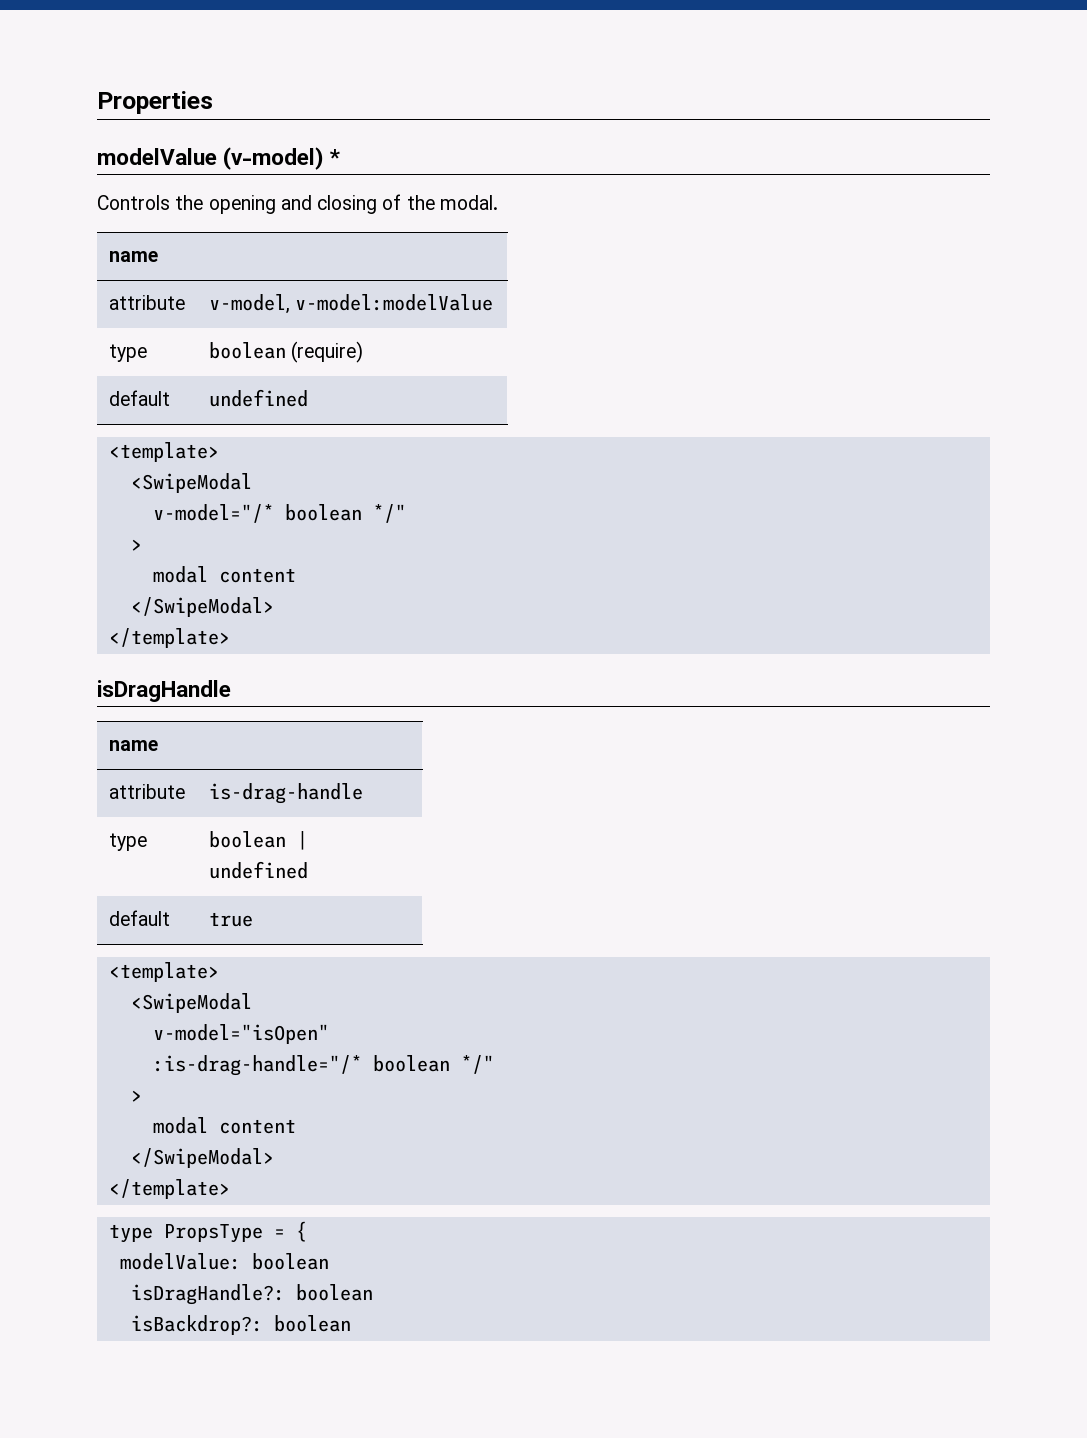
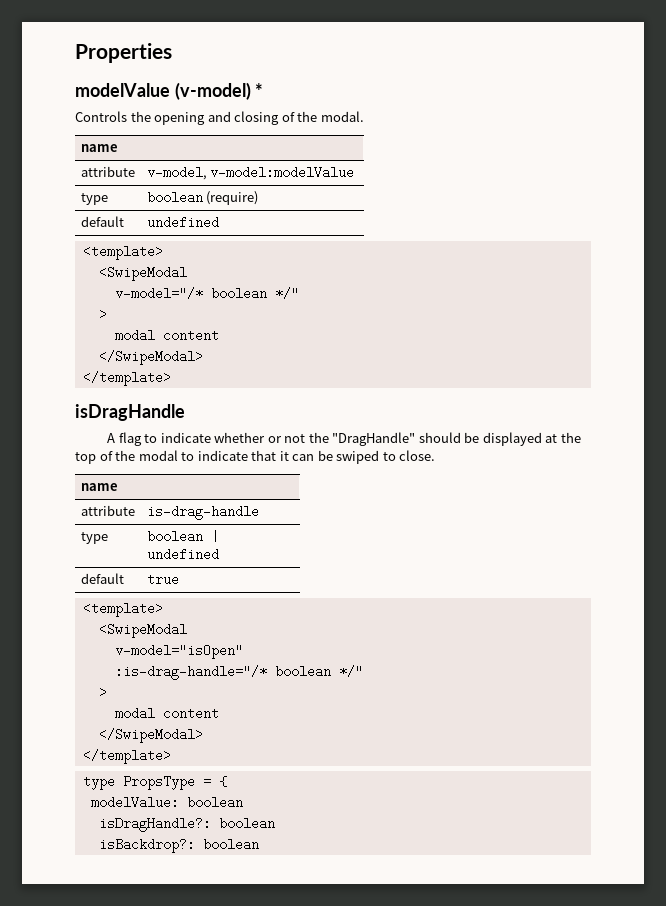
(231, 691) none -> [107,432,581,446] [75,450,436,464] // A flag to indicate whether or not the "DragHandle" should be displayed at the top of the modal to indicate that it can be swiped to close.

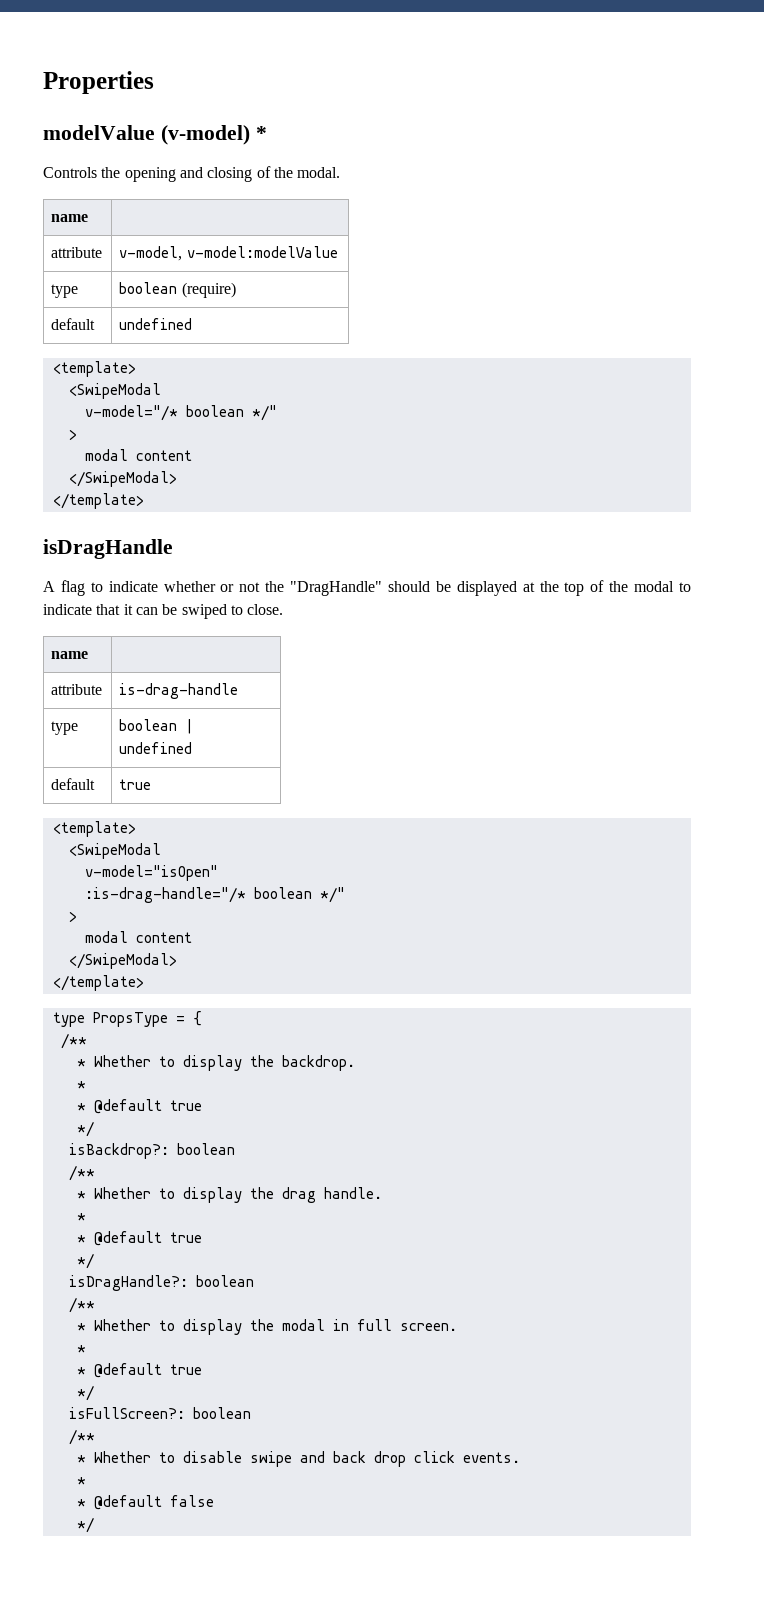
[90,796,243,809] [98,817,275,832] [98,838,259,853] modelValue: boolean // isDragHandle?: boolean // isBackdrop?: boolean -> [60,1033,87,1049] [76,1055,355,1071] [76,1081,86,1089] [76,1099,202,1114] [76,1121,94,1137] [68,1143,235,1159] [68,1165,95,1181] [76,1187,382,1203] [76,1213,86,1221] [76,1231,202,1246] [76,1253,94,1269] [68,1275,254,1291] [68,1297,95,1313] [76,1319,457,1335] [76,1345,86,1353] [76,1363,202,1378] [76,1385,94,1401] [68,1407,251,1419] [68,1429,95,1445] [76,1451,520,1467] [76,1477,86,1485] [76,1495,214,1510] [76,1517,94,1533] /** // * Whether to display the backdrop. // * // * @default true // */ // isBackdrop?: boolean // /** // * Whether to display the drag handle. // * // * @default true // */ // isDragHandle?: boolean // /** // * Whether to display the modal in full screen. // * // * @default true // */ // isFullScreen?: boolean // /** // * Whether to disable swipe and back drop click events. // * // * @default false // */

